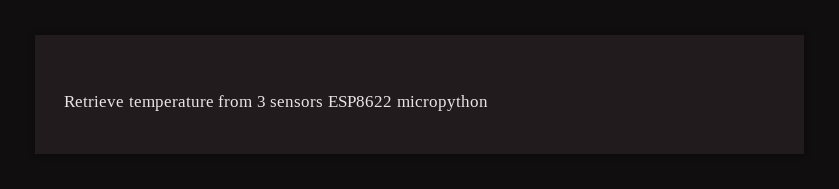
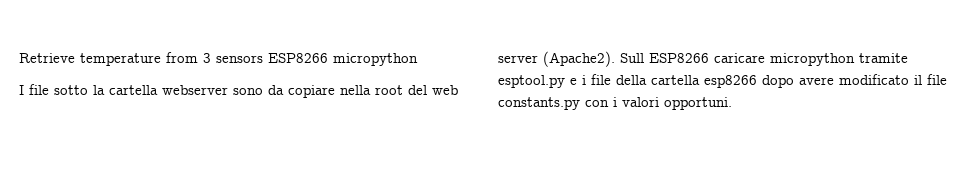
[327,95,488,111] ESP8622 micropython -> [268,53,418,66] [19,84,458,98] [498,51,908,67] [498,74,947,88] [498,97,732,110] ESP8266 micropython // I file sotto la cartella webserver sono da copiare nella root del web server (Apache2). Sull ESP8266 caricare micropython tramite esptool.py e i file della cartella esp8266 dopo avere modificato il file constants.py con i valori opportuni.

